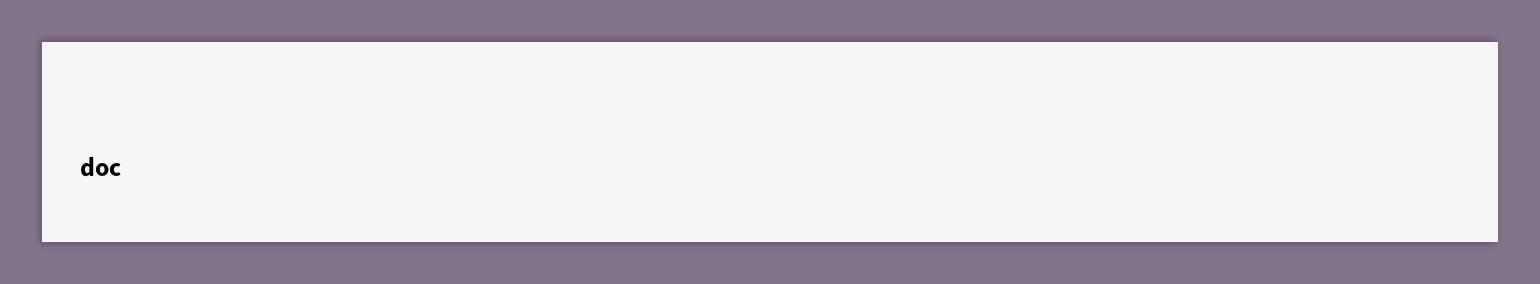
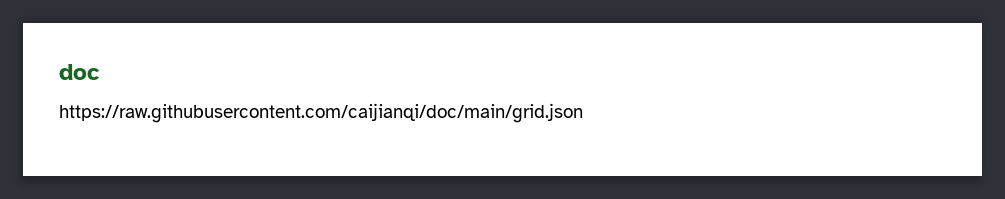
(121, 167) none -> [59,103,583,123] // https://raw.githubusercontent.com/caijianqi/doc/main/grid.json

